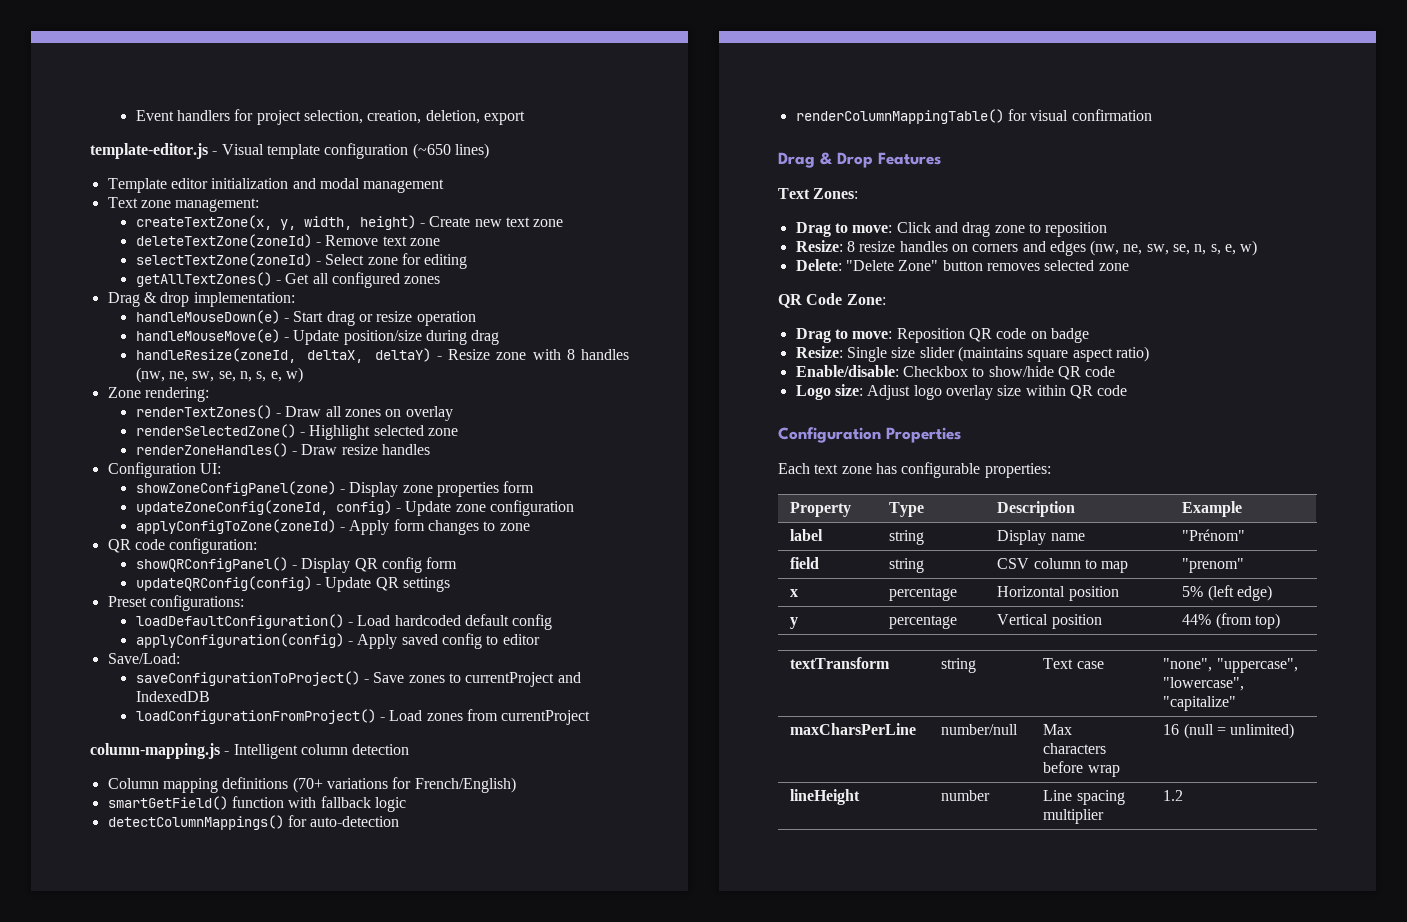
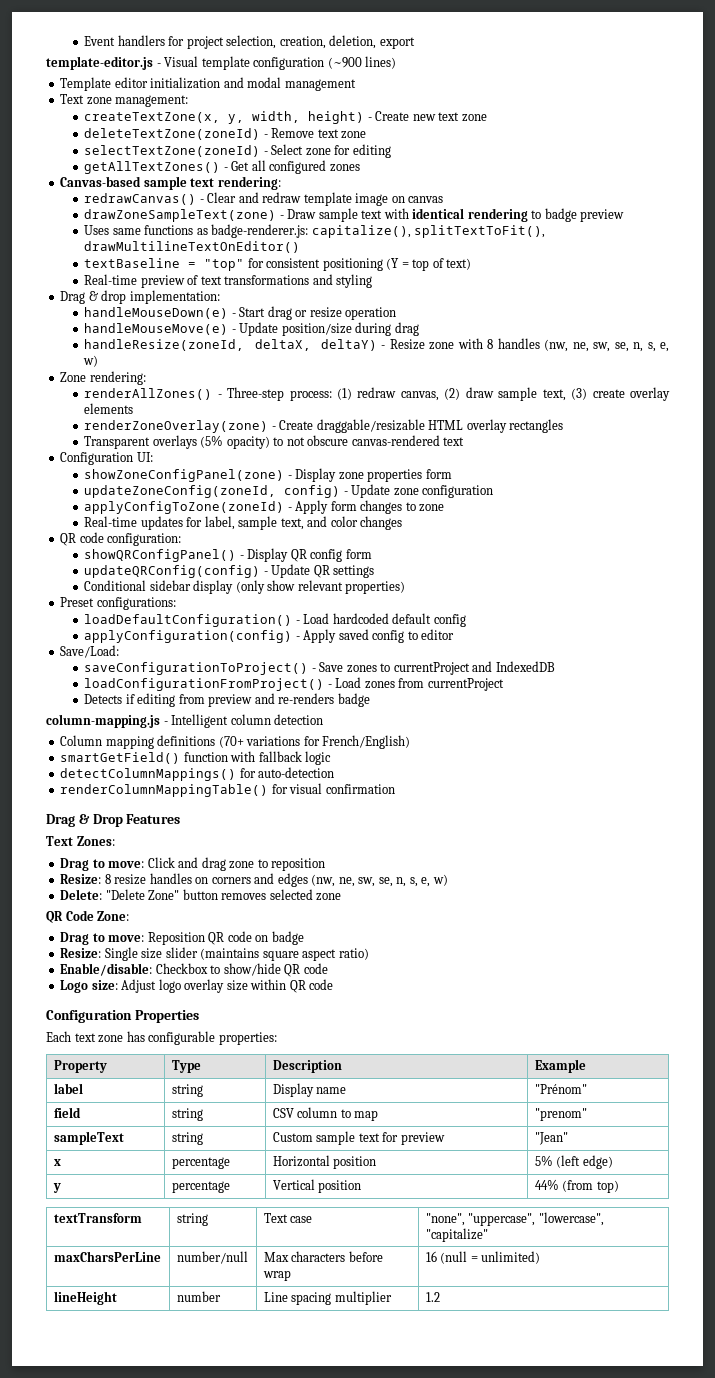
[412,143,451,159] (~650 -> [327,57,362,69] (~900
(441, 280) none -> [60,176,281,190] [84,192,444,206] [84,208,625,222] [84,224,546,238] [84,241,301,253] [84,258,472,271] [84,274,373,288] // Canvas-based sample text rendering: // redrawCanvas() - Clear and redraw template image on canvas // drawZoneSampleText(zone) - Draw sample text with identical rendering to badge preview // Uses same functions as badge-renderer.js: capitalize(), splitTextToFit(), drawMultilineTextOnEditor() // textBaseline = "top" for consistent positioning (Y = top of text) // Real-time preview of text transformations and styling
[135,405,453,421] [135,424,458,440] [135,443,430,457] renderTextZones() - Draw all zones on overlay // renderSelectedZone() - Highlight selected zone // renderZoneHandles() - Draw resize handles -> [84,387,671,401] [84,403,134,414] [84,419,564,433] [84,435,465,449] renderAllZones() - Three-step process: (1) redraw canvas, (2) draw sample text, (3) create overlay elements // renderZoneOverlay(zone) - Create draggable/resizable HTML overlay rectangles // Transparent overlays (5% opacity) to not obscure canvas-rendered text
(530, 527) none -> [84,516,403,530] // Real-time updates for label, sample text, and color changes
(450, 584) none -> [84,580,406,594] // Conditional sidebar display (only show relevant properties)
(591, 717) none -> [84,693,370,707] // Detects if editing from preview and re-renders badge
(1245, 565) none -> [53,1131,124,1145] [171,1132,203,1145] [272,1131,445,1145] [534,1132,568,1145] // sampleText | string | Custom sample text for preview | "Jean"

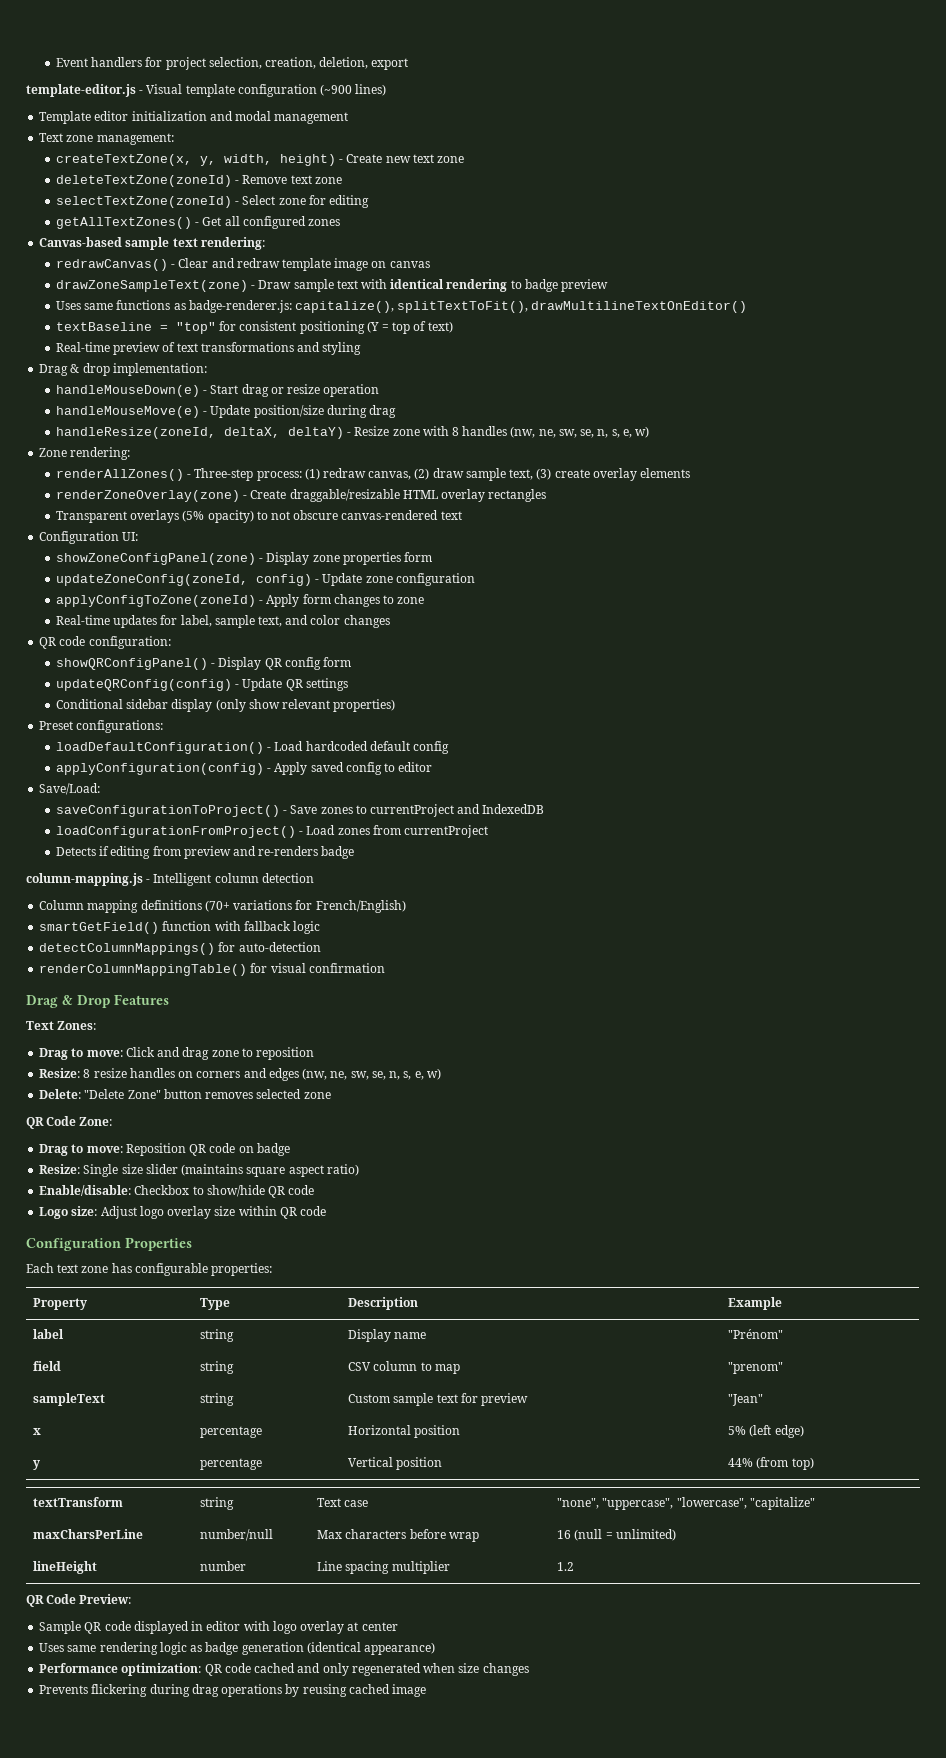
(440, 1297) none -> [26,1594,132,1607] [39,1621,398,1634] [39,1642,436,1655] [39,1663,529,1676] [39,1684,427,1697] // QR Code Preview: // Sample QR code displayed in editor with logo overlay at center // Uses same rendering logic as badge generation (identical appearance) // Performance optimization: QR code cached and only regenerated when size changes // Prevents flickering during drag operations by reusing cached image

